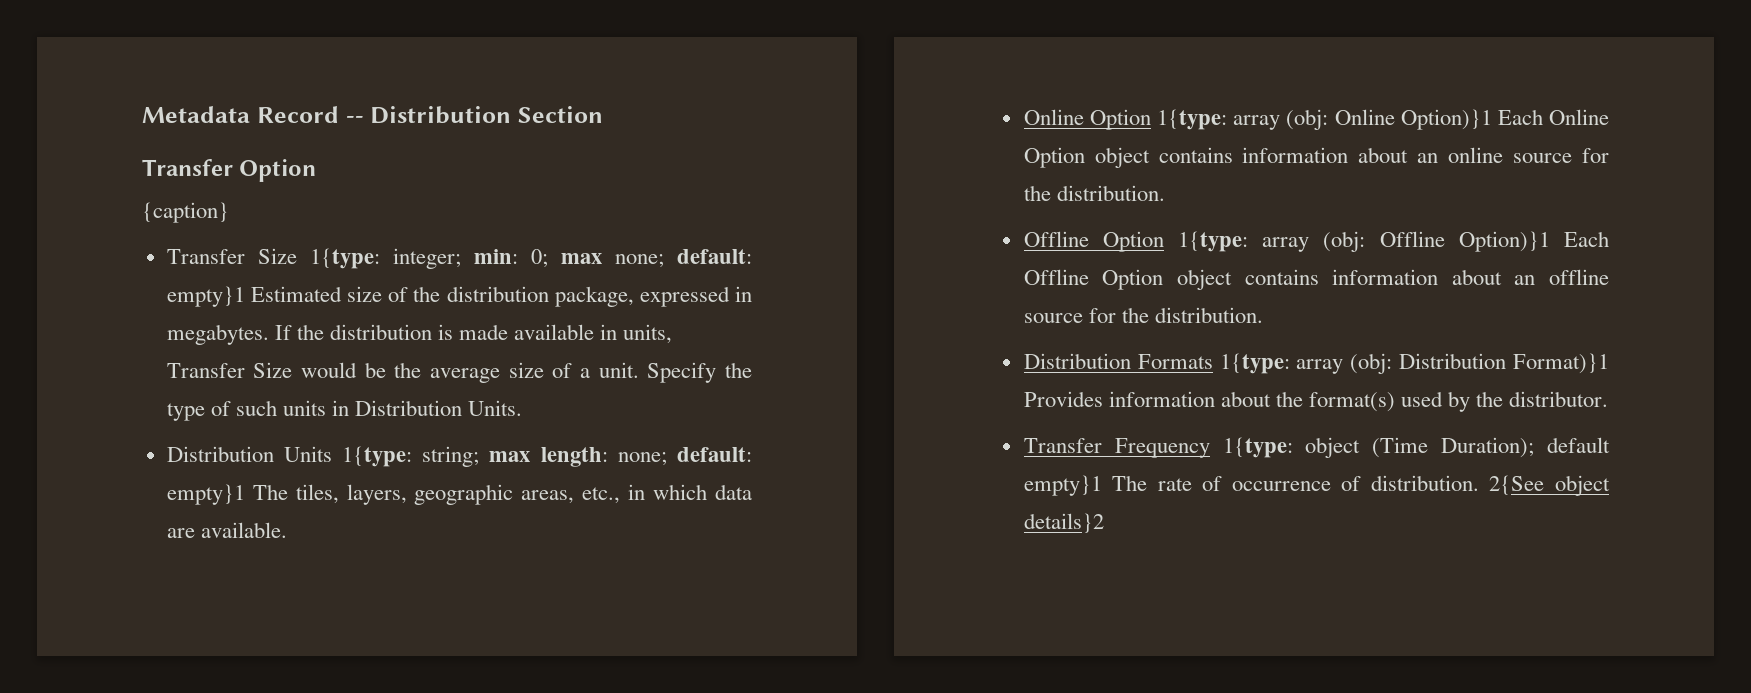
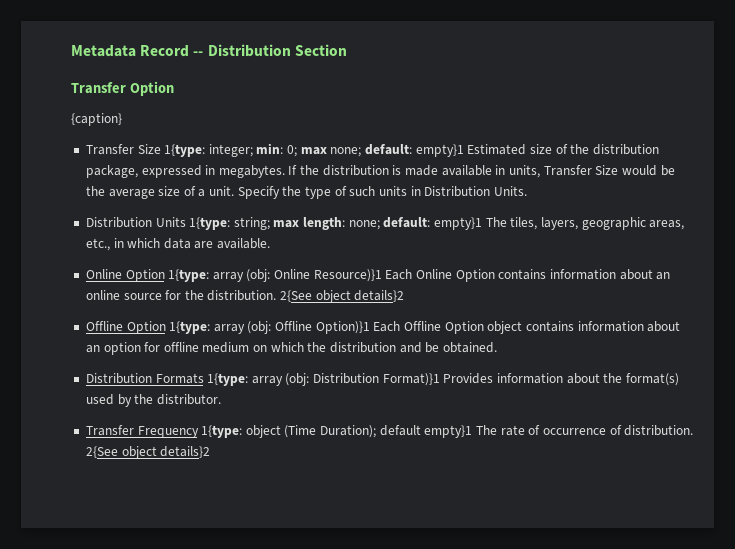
[1400,109,1492,130] Option)}1 -> [313,269,382,282] Resource)}1
[1094,147,1150,168] object -> (495, 275) none
(1165, 193) none -> [280,290,405,303] 2{See object details}2
[1549,269,1609,285] [1023,307,1263,323] offline source for the distribution. -> [103,342,497,355] option for offline medium on which the distribution and be obtained.

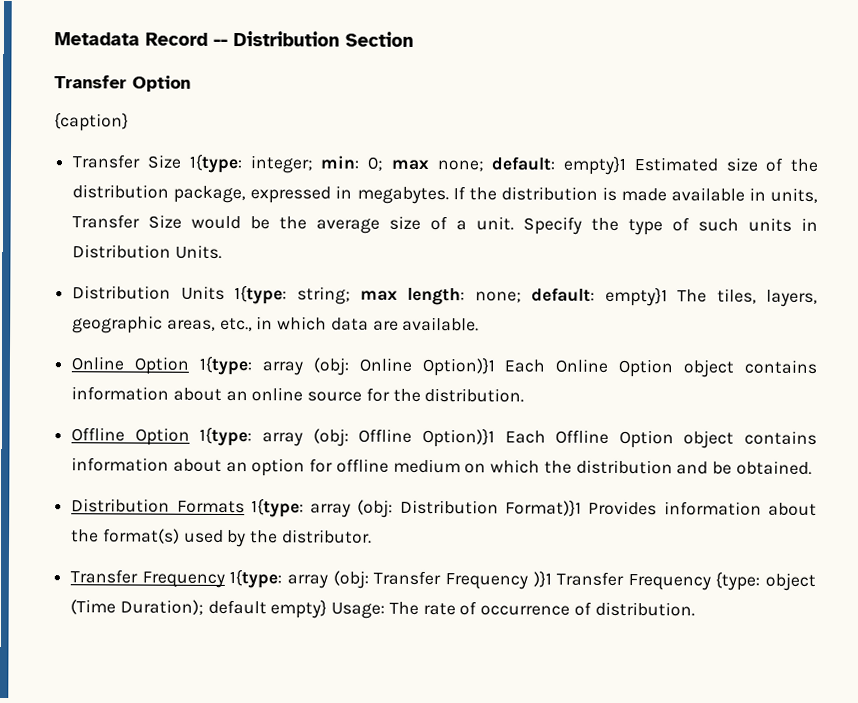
[313,269,382,282] Resource)}1 -> [421,356,495,377] Option)}1
(495, 275) none -> [683,359,735,378] object
[280,290,405,303] 2{See object details}2 -> (525, 395) none
(243, 431) none -> [287,570,761,591] array (obj: Transfer Frequency )}1 Transfer Frequency {type:
[424,425,473,438] empty}1 -> [270,599,386,619] empty} Usage:
[85,446,211,459] 2{See object details}2 -> (695, 609) none

